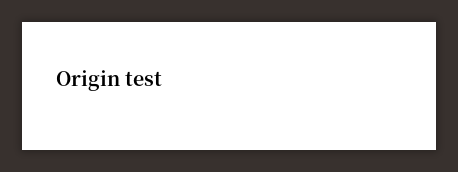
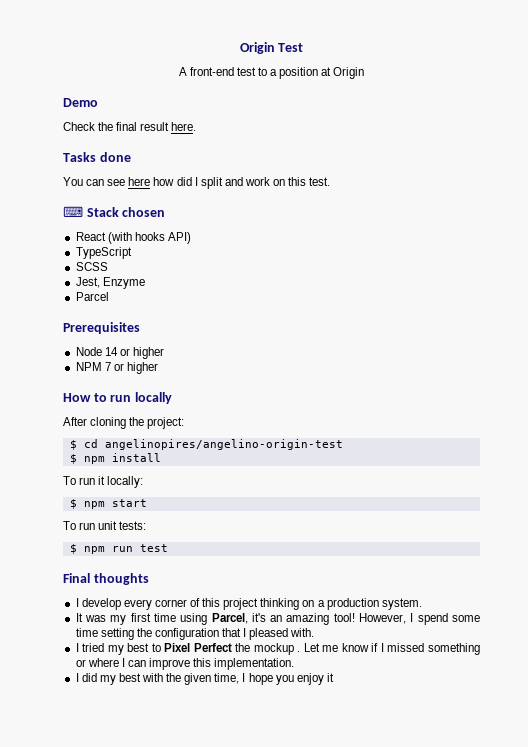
[56,70,163,91] Origin test -> [239,42,304,54] [178,67,365,79] [63,98,98,107] [63,122,197,131] [63,152,131,162] [63,177,331,189] [63,206,166,217] [75,232,191,244] [75,247,132,259] [75,262,108,271] [75,277,145,289] [75,292,109,301] [63,322,140,334] [75,347,164,359] [75,362,158,374] [63,392,172,404] [63,417,185,429] [69,439,343,450] [69,453,161,464] [63,476,144,488] [69,499,147,509] [63,521,147,530] [69,544,168,554] [63,573,149,585] [75,598,422,610] [75,613,481,625] [75,628,315,640] [75,643,481,655] [75,658,295,670] [75,673,334,685] Origin Test // A front-end test to a position at Origin // Demo // Check the final result here. // Tasks done // You can see here how did I split and work on this test. // ⌨ Stack chosen // React (with hooks API) // TypeScript // SCSS // Jest, Enzyme // Parcel // Prerequisites // Node 14 or higher // NPM 7 or higher // How to run locally // After cloning the project: // $ cd angelinopires/angelino-origin-test // $ npm install // To run it locally: // $ npm start // To run unit tests: // $ npm run test // Final thoughts // I develop every corner of this project thinking on a production system. // It was my first time using Parcel, it's an amazing tool! However, I spend some time setting the configuration that I pleased with. // I tried my best to Pixel Perfect the mockup . Let me know if I missed something or where I can improve this implementation. // I did my best with the given time, I hope you enjoy it

